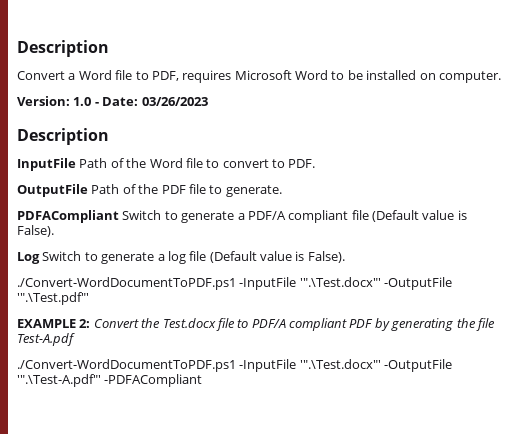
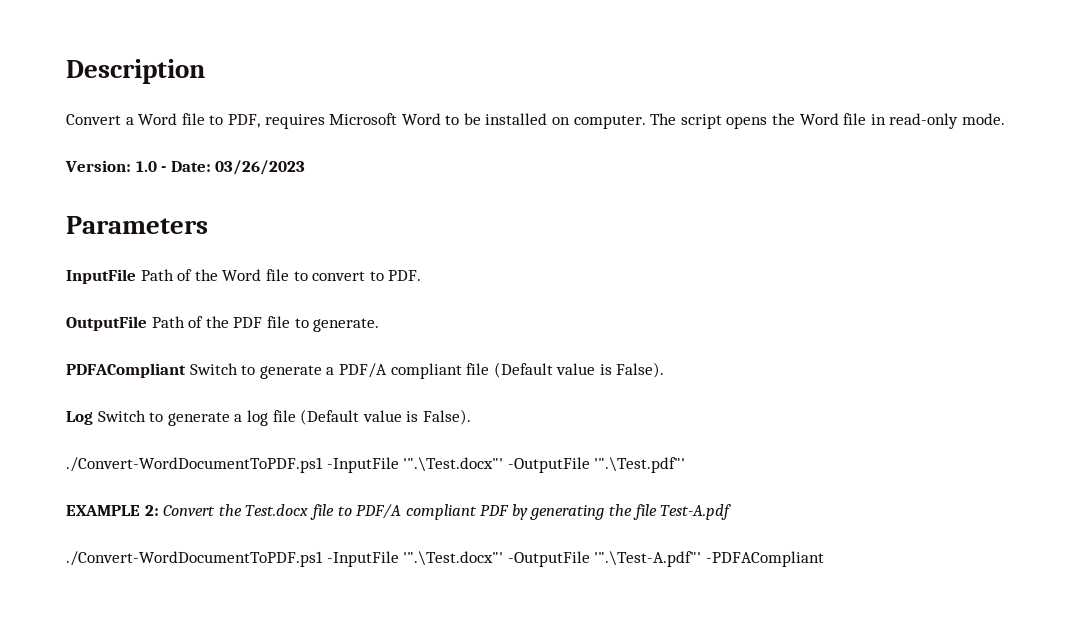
(501, 77) none -> [650,113,1005,129] The script opens the Word file in read-only mode.
[17,128,109,145] Description -> [66,216,208,234] Parameters

